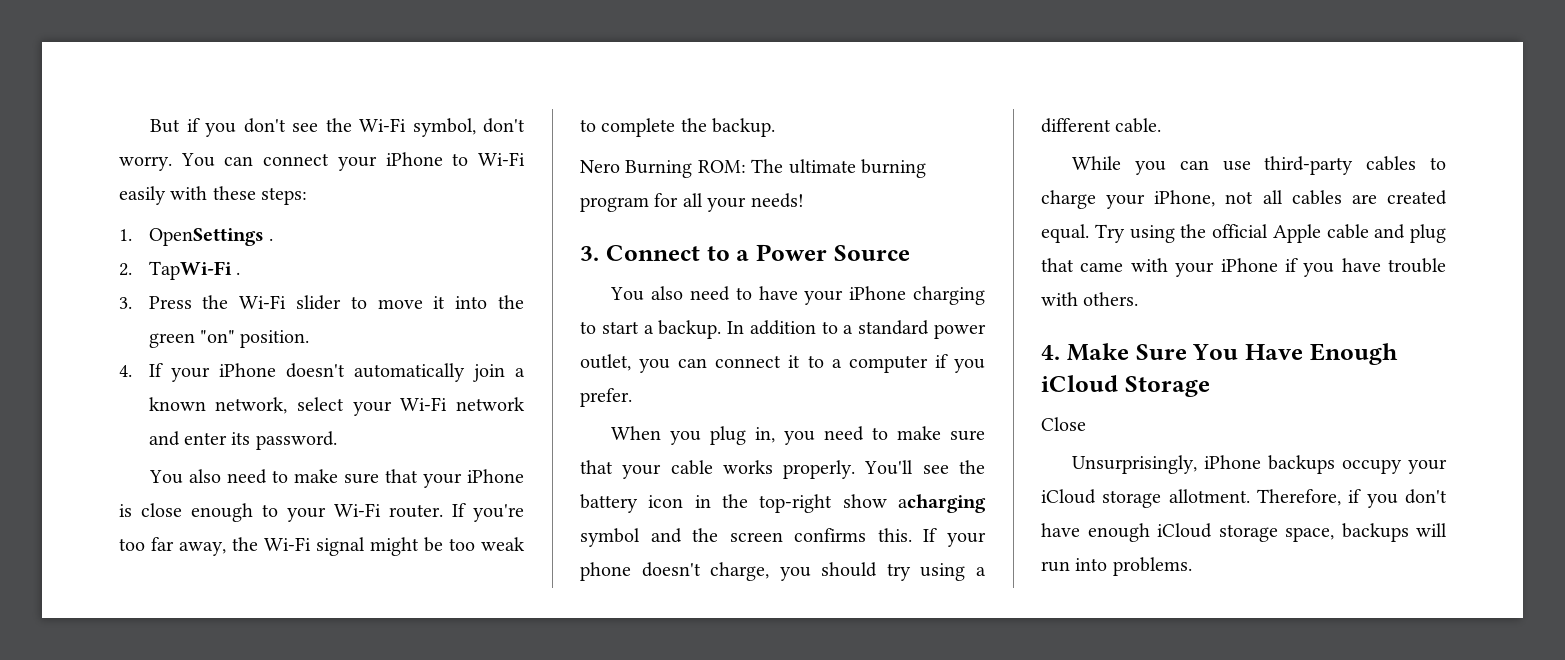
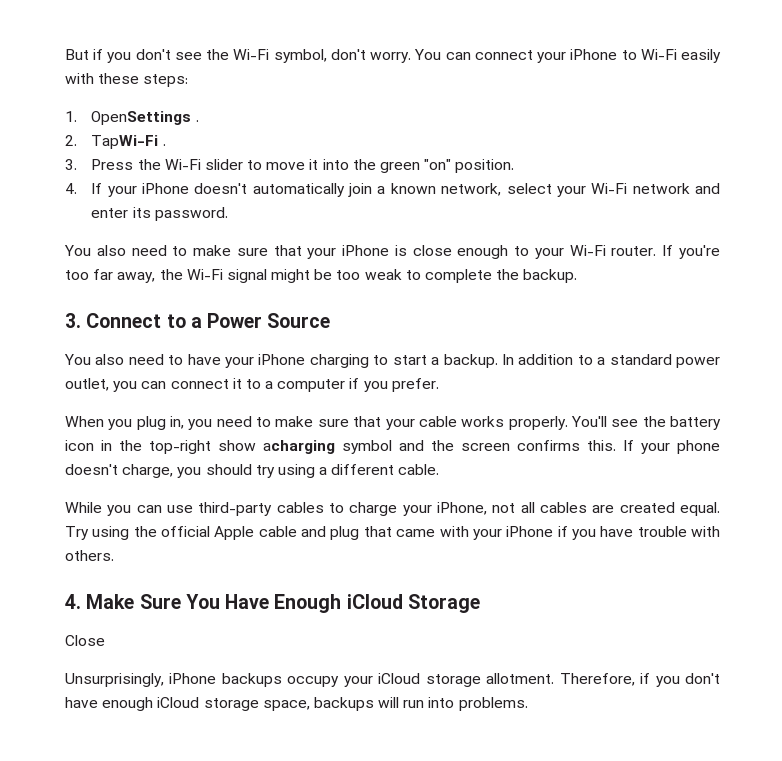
[580,159,926,178] [580,193,804,212] // Nero Burning ROM: The ultimate burning program for all your needs! -> (578, 276) none

